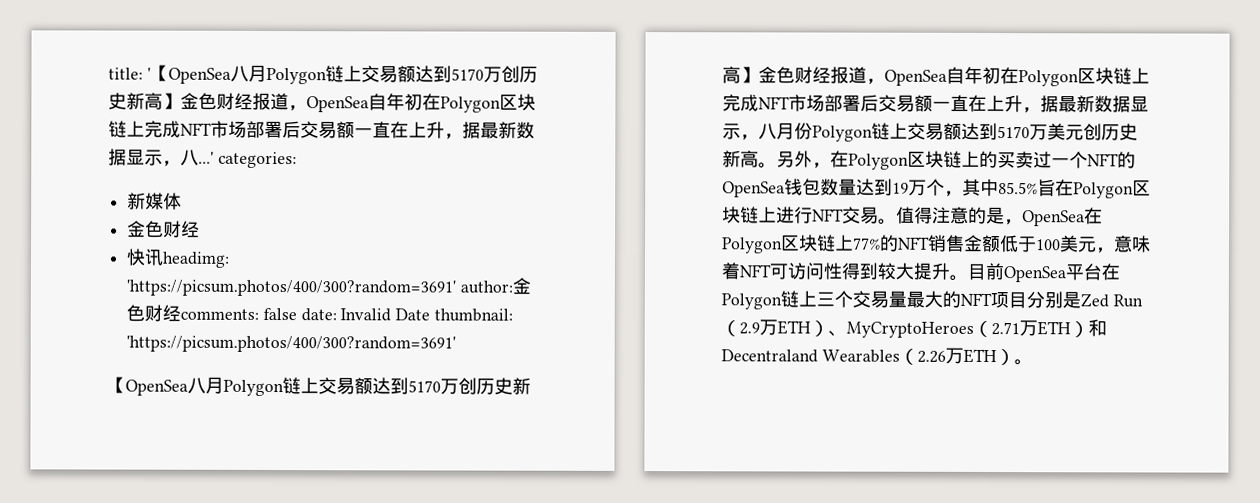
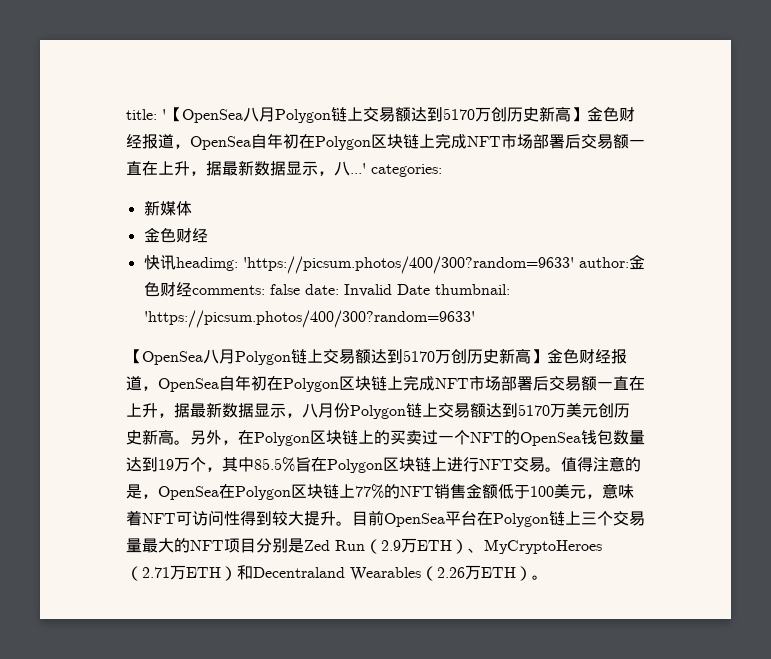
[126,279,457,297] 'https://picsum.photos/400/300?random=3691' -> [242,256,574,274] 'https://picsum.photos/400/300?random=9633'
[126,335,457,353] 'https://picsum.photos/400/300?random=3691' -> [143,310,475,328] 'https://picsum.photos/400/300?random=9633'

